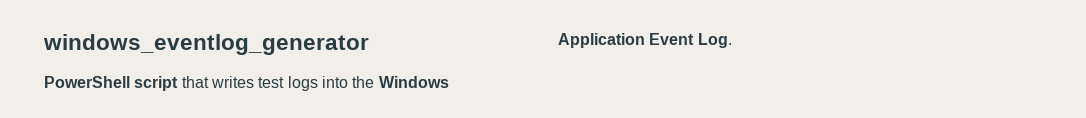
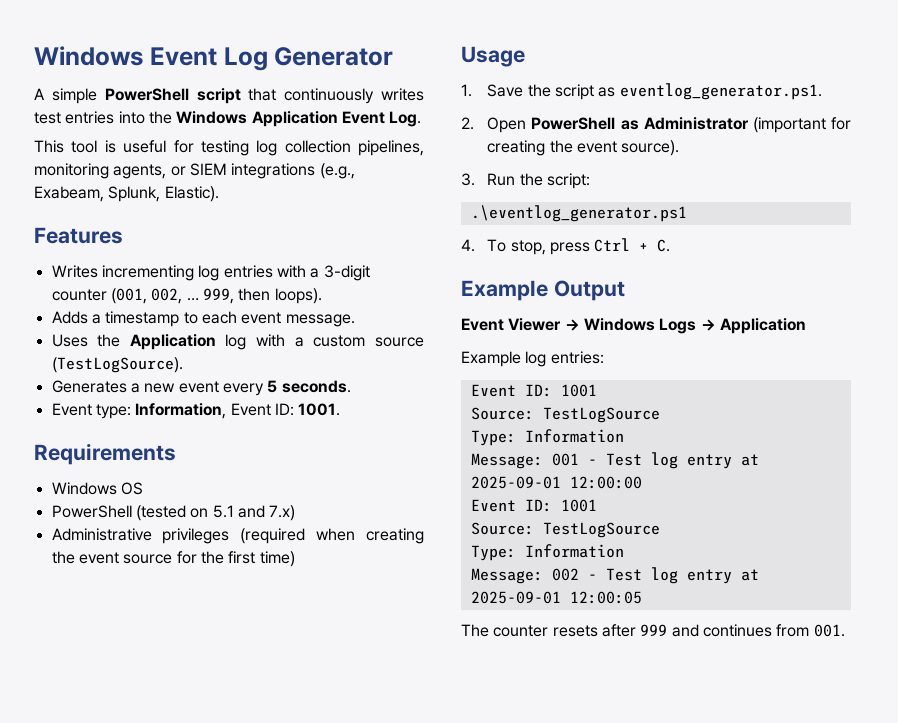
[43,34,369,55] windows_eventlog_generator // -> [34,46,394,71] [34,88,97,104] Windows Event Log Generator // A simple
(209, 82) none -> [284,88,375,104] continuously
[287,76,318,91] logs -> [65,111,115,124] entries
(732, 40) none -> [34,140,424,156] [34,163,355,179] [34,186,219,202] [34,227,123,244] [51,265,370,281] [51,288,322,304] [51,311,355,327] [51,334,424,350] [51,357,183,373] [51,380,351,396] [51,403,341,419] [34,443,176,465] [51,482,143,495] [51,505,296,521] [51,528,424,544] [51,551,295,567] [461,46,525,67] [461,83,822,100] [461,117,851,133] [487,140,680,156] [461,173,590,189] [470,205,687,222] [461,238,671,255] [461,280,625,301] [461,318,806,334] [461,351,604,367] [470,384,597,397] [470,407,660,423] [470,429,624,446] [470,452,759,469] [470,476,642,489] [470,499,597,512] [470,522,660,538] [470,544,624,561] [470,567,759,584] [470,591,642,604] [461,624,845,637] // This tool is useful for testing log collection pipelines, monitoring agents, or SIEM integrations (e.g., Exabeam, Splunk, Elastic). // Features // Writes incrementing log entries with a 3-digit counter (001, 002, … 999, then loops). // Adds a timestamp to each event message. // Uses the Application log with a custom source (TestLogSource). // Generates a new event every 5 seconds. // Event type: Information, Event ID: 1001. // Requirements // Windows OS // PowerShell (tested on 5.1 and 7.x) // Administrative privileges (required when creating the event source for the first time) // Usage // 1. Save the script as eventlog_generator.ps1. // 2. Open PowerShell as Administrator (important for creating the event source). // 3. Run the script: // .\eventlog_generator.ps1 // 4. To stop, press Ctrl + C. // Example Output // Event Viewer → Windows Logs → Application // Example log entries: // Event ID: 1001 // Source: TestLogSource // Type: Information // Message: 001 - Test log entry at 2025-09-01 12:00:00 // Event ID: 1001 // Source: TestLogSource // Type: Information // Message: 002 - Test log entry at 2025-09-01 12:00:05 // The counter resets after 999 and continues from 001.

